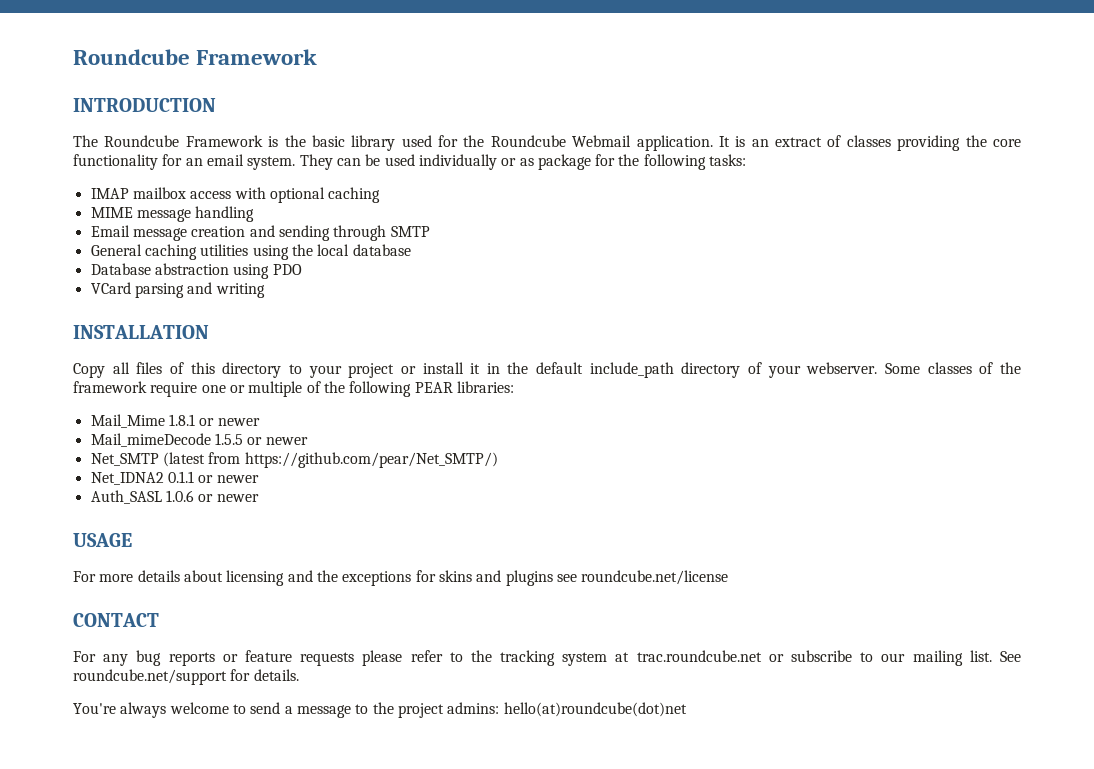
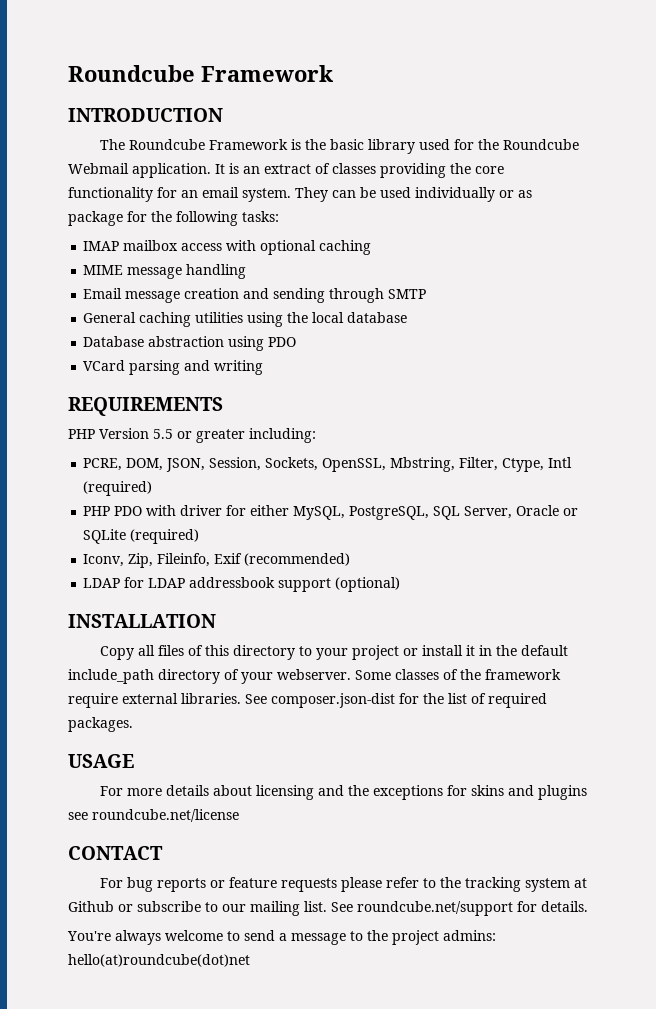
(265, 290) none -> [68,397,223,416] [68,428,316,443] [83,457,573,472] [83,481,153,496] [83,505,579,520] [83,529,200,544] [83,553,351,568] [83,577,401,592] // REQUIREMENTS // PHP Version 5.5 or greater including: // PCRE, DOM, JSON, Session, Sockets, OpenSSL, Mbstring, Filter, Ctype, Intl (required) // PHP PDO with driver for either MySQL, PostgreSQL, SQL Server, Oracle or SQLite (required) // Iconv, Zip, Fileinfo, Exif (recommended) // LDAP for LDAP addressbook support (optional)
[201,381,514,397] [90,414,260,428] [90,433,308,447] [90,452,498,468] [90,471,259,485] [90,490,259,504] one or multiple of the following PEAR libraries: // Mail_Mime 1.8.1 or newer // Mail_mimeDecode 1.5.5 or newer // Net_SMTP (latest from https://github.com/pear/Net_SMTP/) // Net_IDNA2 0.1.1 or newer // Auth_SASL 1.0.6 or newer -> [122,693,547,708] [68,717,133,732] external libraries. See composer.json-dist for the list of required packages.
[103,654,129,666] any -> (124, 883) none
[636,650,762,662] trac.roundcube.net -> [68,901,114,912] Github

